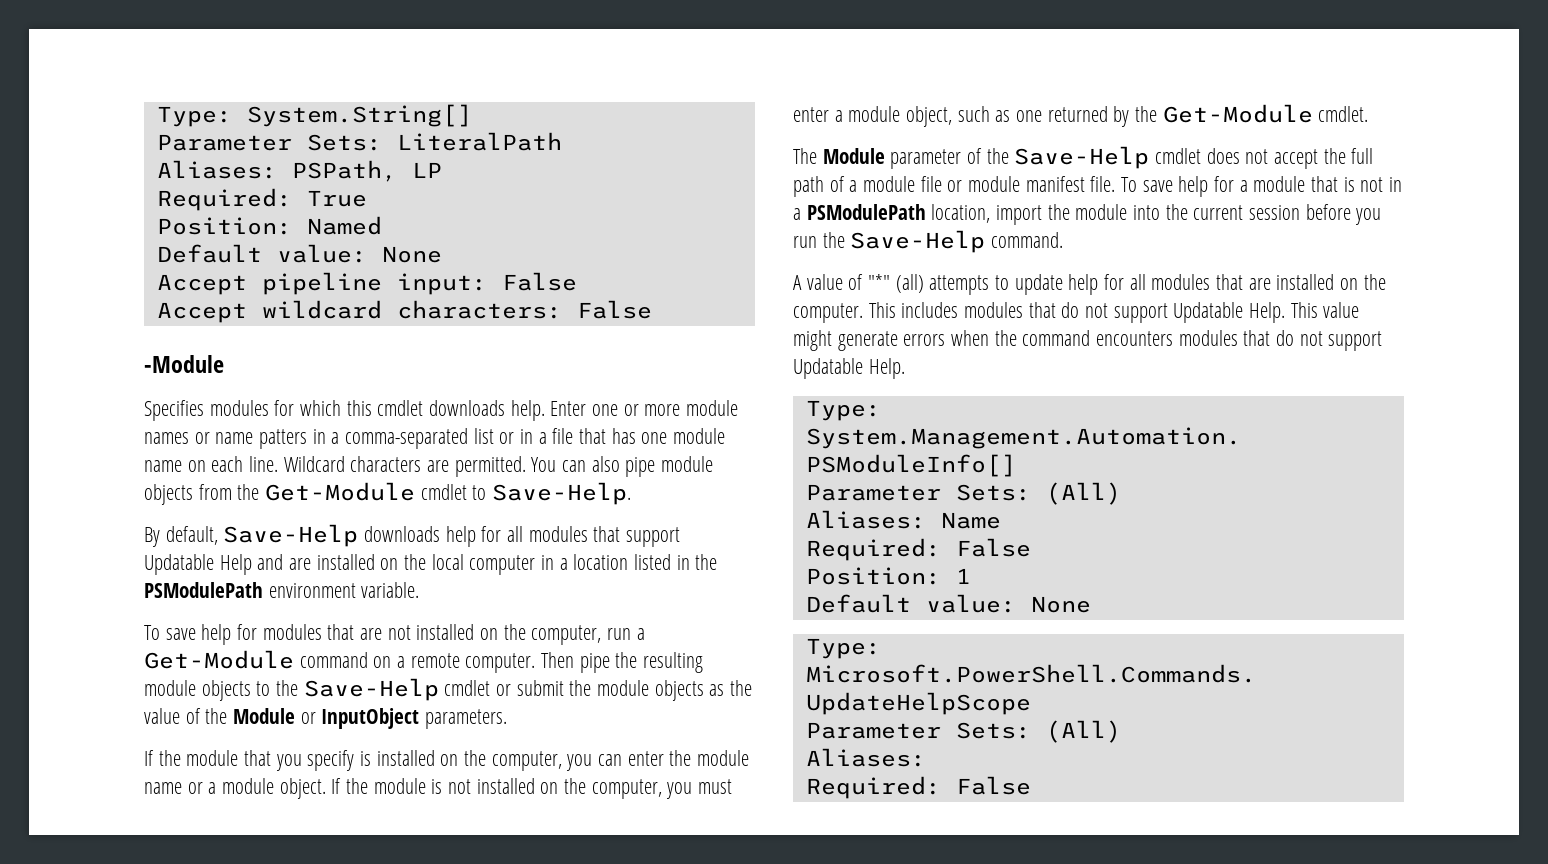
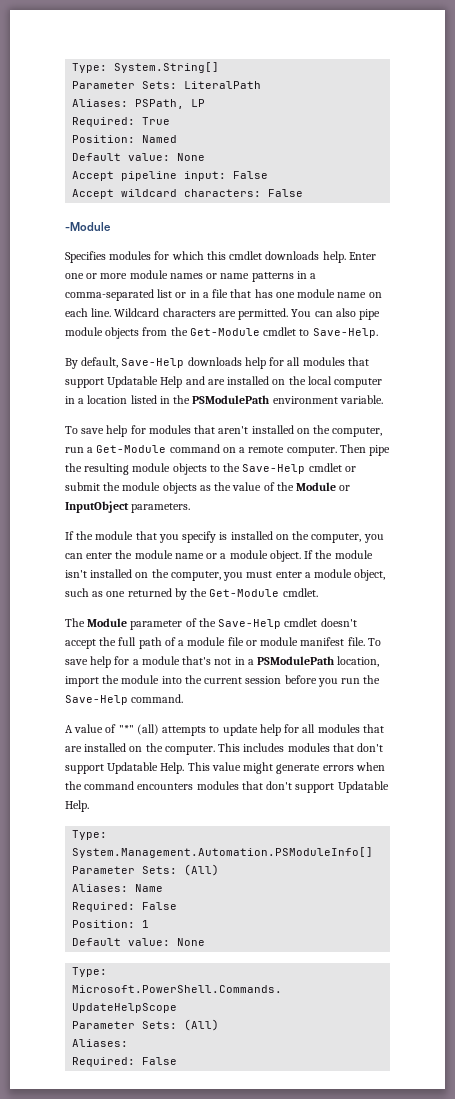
[259,429,308,449] patters -> [251,272,294,282] patterns
[360,625,411,640] are not -> [218,426,249,434] aren't
[431,779,472,794] is not -> [65,570,87,578] isn't
[1206,148,1269,164] does not -> [320,618,357,627] doesn't
[1311,176,1355,192] that is -> [182,656,212,665] that's
[1061,302,1109,318] do not -> [357,743,384,752] don't
[1276,330,1323,346] do not -> [266,781,293,790] don't

